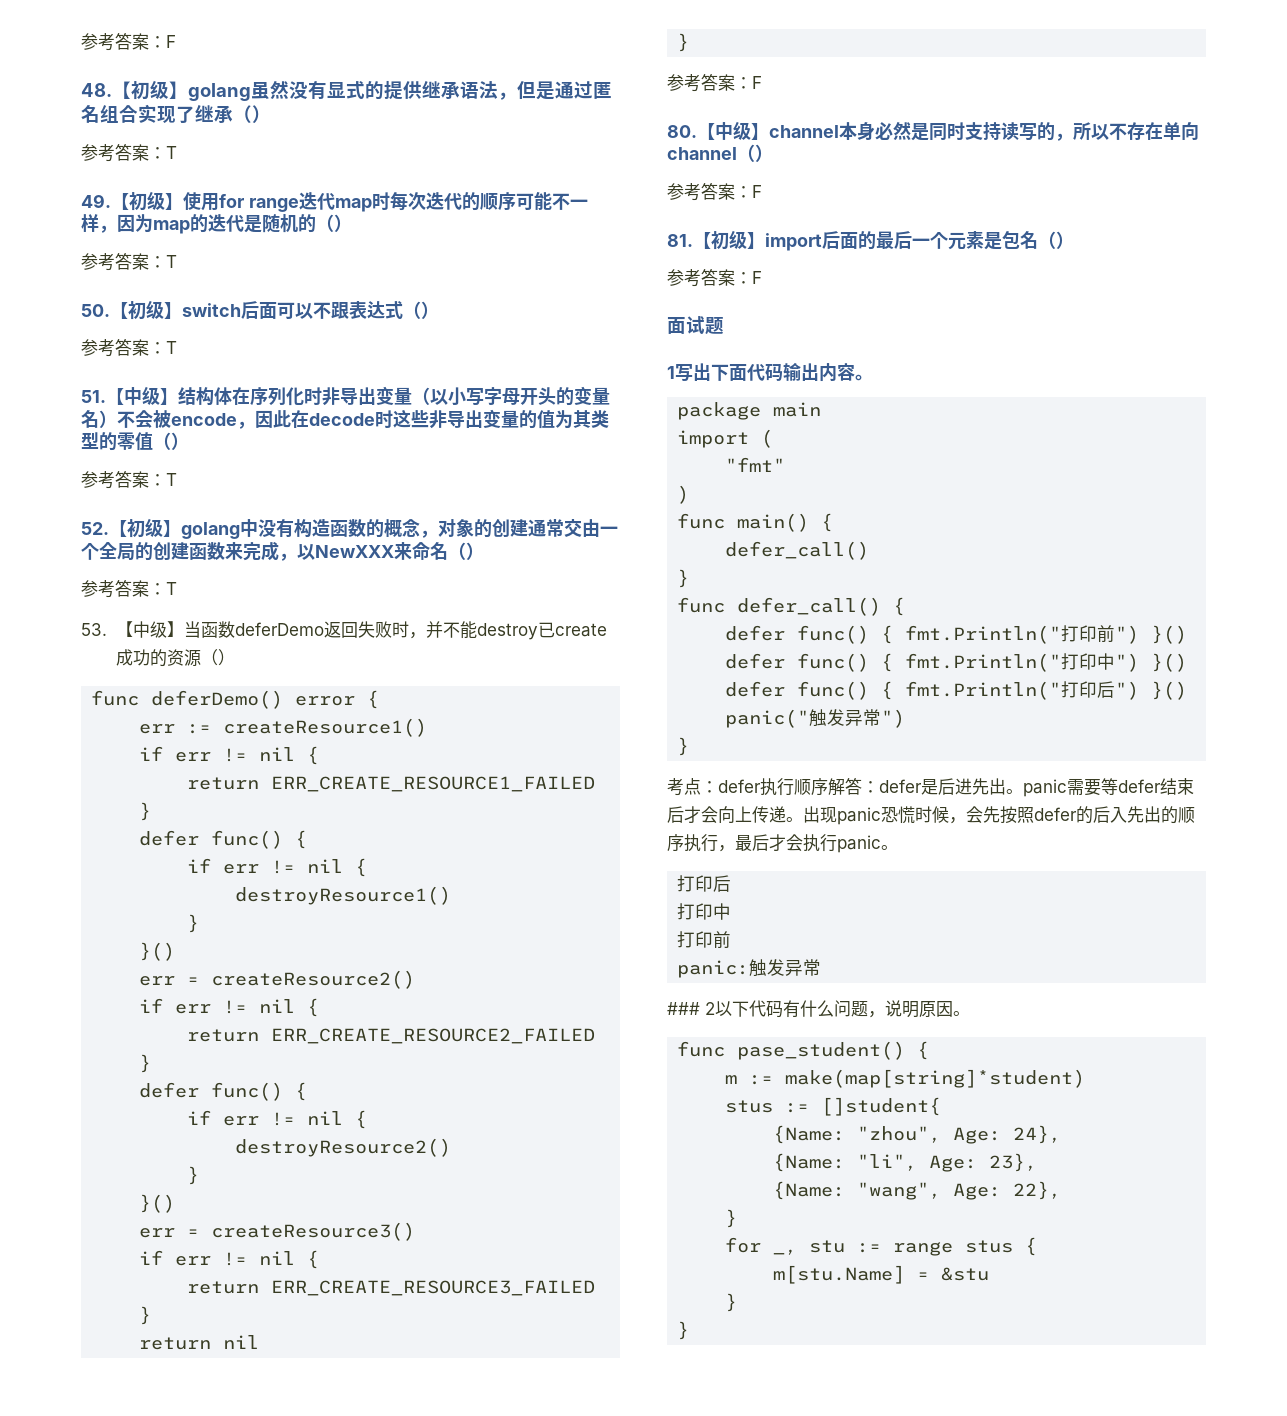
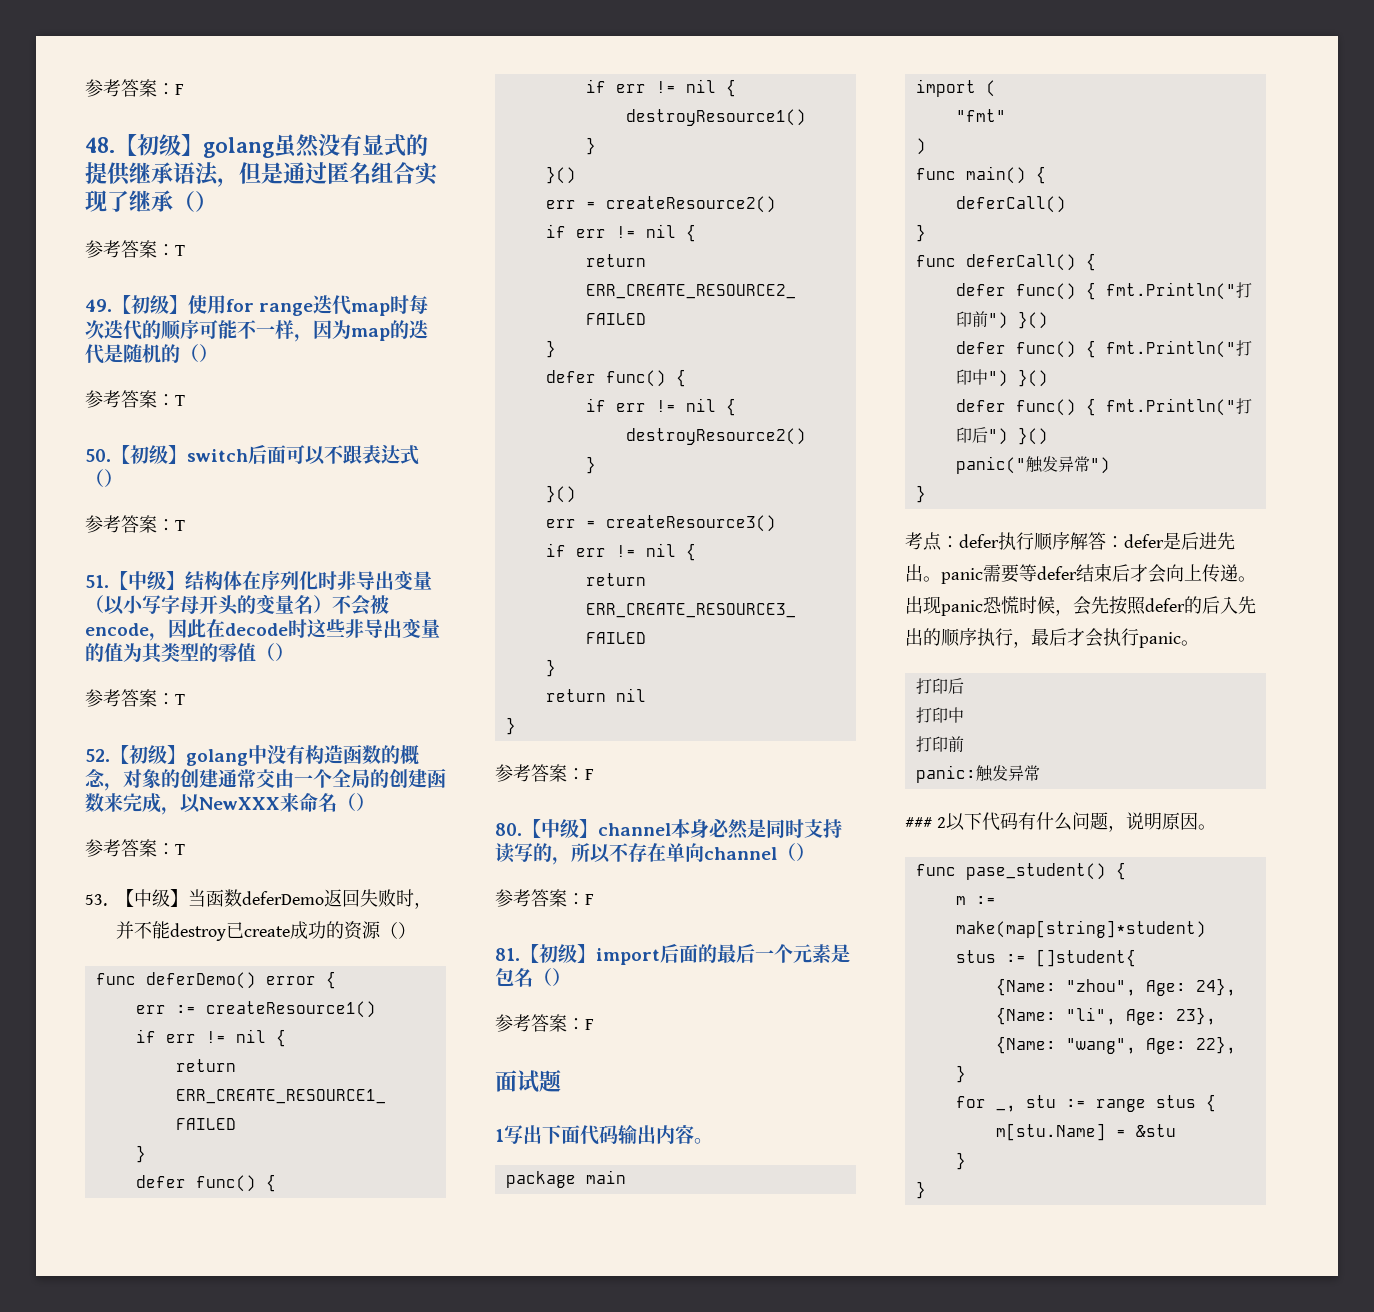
[725,541,870,560] defer_call() -> [955,196,1066,213] deferCall()
[737,597,882,616] defer_call() -> [965,254,1076,271] deferCall()

